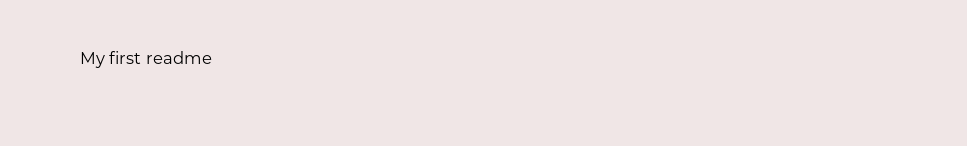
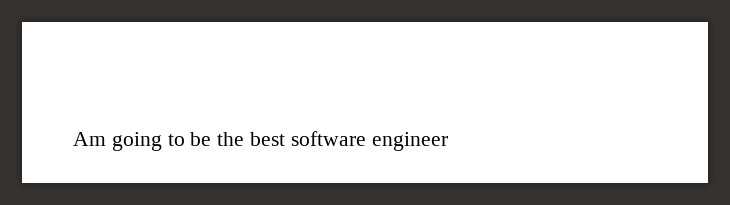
[80,51,212,68] My first readme -> [73,131,448,151] Am going to be the best software engineer

